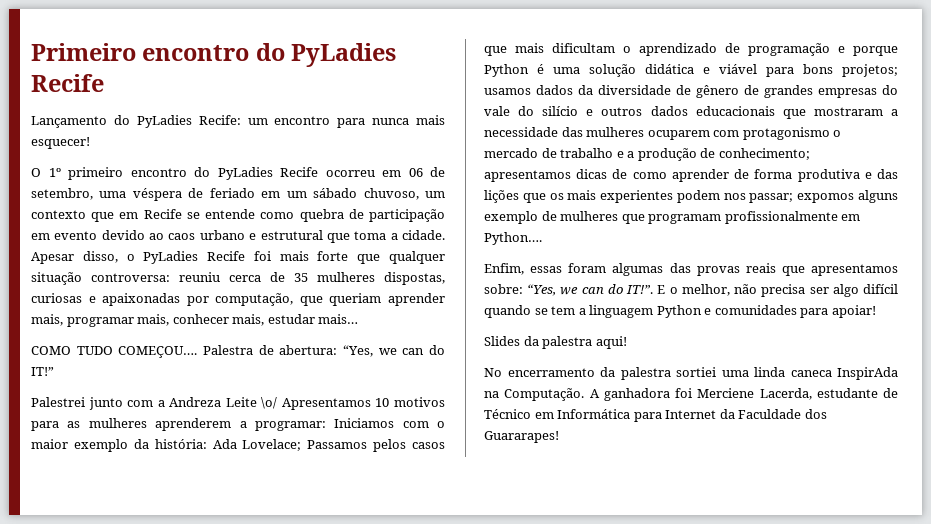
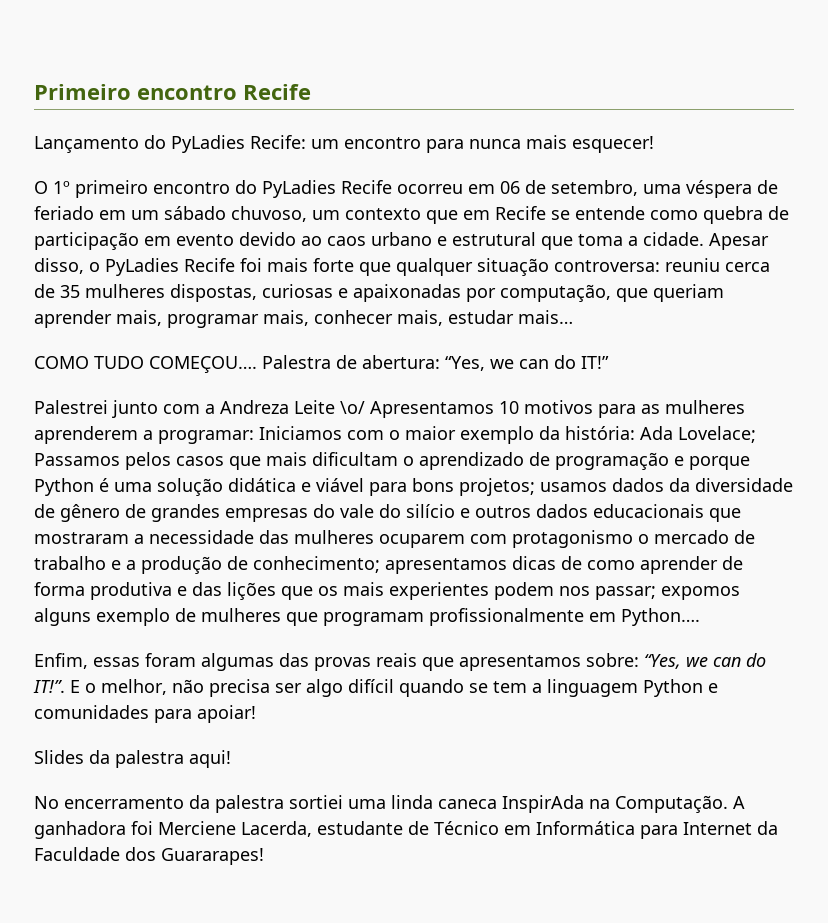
[255,43,397,67] do PyLadies -> (237, 92) none

